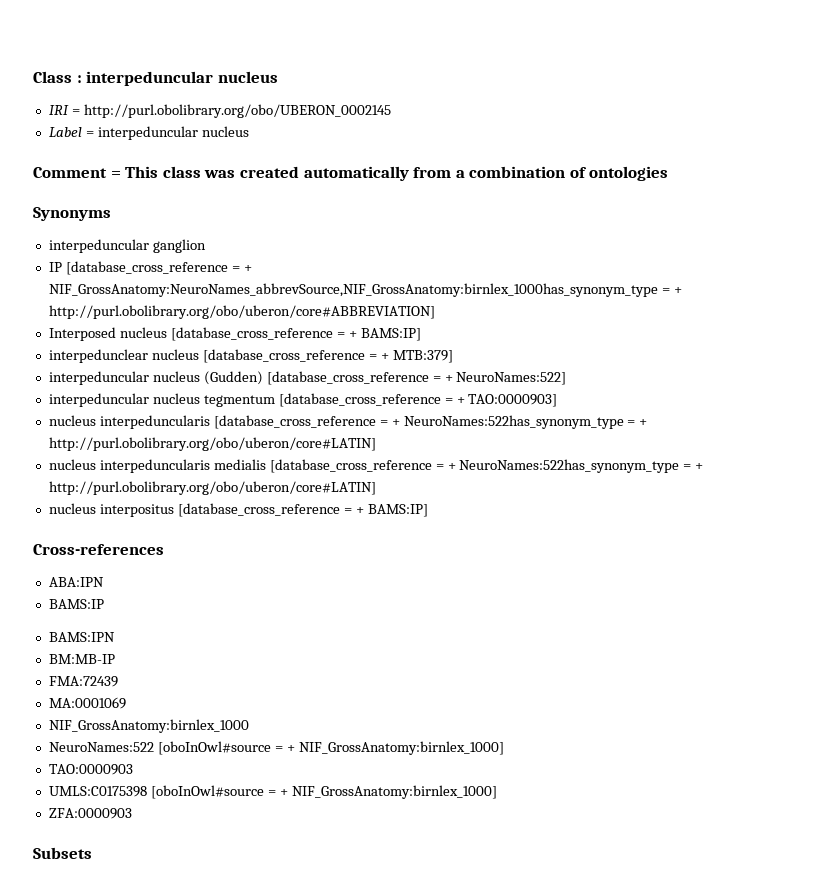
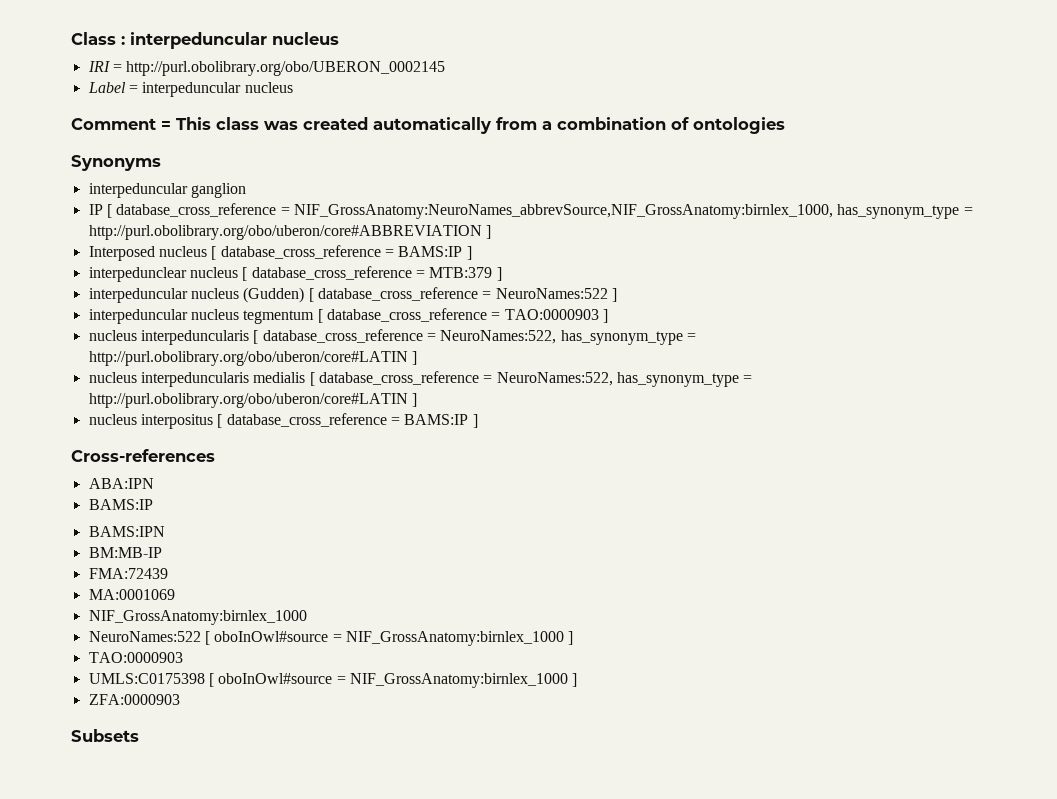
[65,261,252,275] [48,283,682,297] [48,305,435,319] [48,327,421,341] [48,349,453,363] [48,371,567,385] [48,393,558,407] [48,415,648,429] [48,437,376,451] [48,459,704,473] [48,481,376,495] [48,503,428,517] [database_cross_reference = + NIF_GrossAnatomy:NeuroNames_abbrevSource,NIF_GrossAnatomy:birnlex_1000has_synonym_type = + http://purl.obolibrary.org/obo/uberon/core#ABBREVIATION] // Interposed nucleus [database_cross_reference = + BAMS:IP] // interpedunclear nucleus [database_cross_reference = + MTB:379] // interpeduncular nucleus (Gudden) [database_cross_reference = + NeuroNames:522] // interpeduncular nucleus tegmentum [database_cross_reference = + TAO:0000903] // nucleus interpeduncularis [database_cross_reference = + NeuroNames:522has_synonym_type = + http://purl.obolibrary.org/obo/uberon/core#LATIN] // nucleus interpeduncularis medialis [database_cross_reference = + NeuroNames:522has_synonym_type = + http://purl.obolibrary.org/obo/uberon/core#LATIN] // nucleus interpositus [database_cross_reference = + BAMS:IP] -> [106,203,973,219] [88,225,491,240] [88,245,472,261] [88,266,502,282] [88,287,617,303] [88,308,608,324] [88,329,696,345] [88,351,417,366] [88,371,753,387] [88,393,417,408] [88,413,478,429] [ database_cross_reference = NIF_GrossAnatomy:NeuroNames_abbrevSource,NIF_GrossAnatomy:birnlex_1000, has_synonym_type = http://purl.obolibrary.org/obo/uberon/core#ABBREVIATION ] // Interposed nucleus [ database_cross_reference = BAMS:IP ] // interpedunclear nucleus [ database_cross_reference = MTB:379 ] // interpeduncular nucleus (Gudden) [ database_cross_reference = NeuroNames:522 ] // interpeduncular nucleus tegmentum [ database_cross_reference = TAO:0000903 ] // nucleus interpeduncularis [ database_cross_reference = NeuroNames:522, has_synonym_type = http://purl.obolibrary.org/obo/uberon/core#LATIN ] // nucleus interpeduncularis medialis [ database_cross_reference = NeuroNames:522, has_synonym_type = http://purl.obolibrary.org/obo/uberon/core#LATIN ] // nucleus interpositus [ database_cross_reference = BAMS:IP ]
[157,741,504,755] [48,764,133,775] [48,785,497,799] [oboInOwl#source = + NIF_GrossAnatomy:birnlex_1000] // TAO:0000903 // UMLS:C0175398 [oboInOwl#source = + NIF_GrossAnatomy:birnlex_1000] -> [204,631,574,646] [88,652,183,663] [88,673,578,688] [ oboInOwl#source = NIF_GrossAnatomy:birnlex_1000 ] // TAO:0000903 // UMLS:C0175398 [ oboInOwl#source = NIF_GrossAnatomy:birnlex_1000 ]

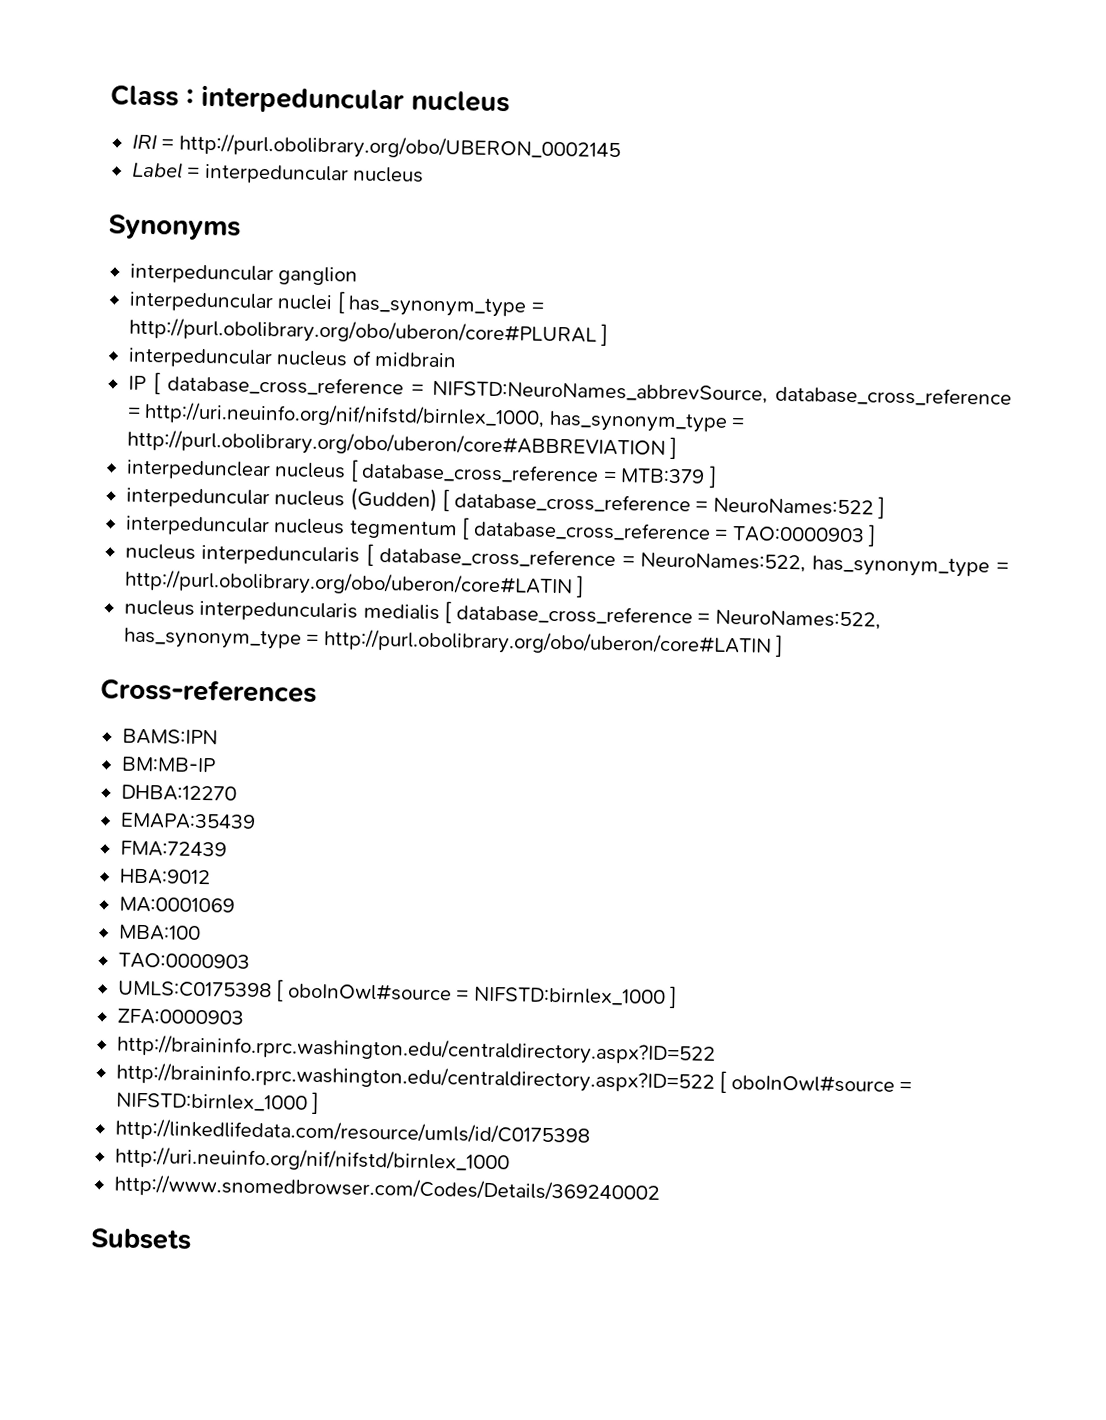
[71,117,785,134] [71,155,161,171] [88,183,246,198] Comment = This class was created automatically from a combination of ontologies // Synonyms // interpeduncular ganglion -> [108,214,241,241] [129,263,359,286] [128,291,544,318] [128,317,609,347] [127,347,458,369] Synonyms // interpeduncular ganglion // interpeduncular nuclei [ has_synonym_type = http://purl.obolibrary.org/obo/uberon/core#PLURAL ] // interpeduncular nucleus of midbrain
[293,204,833,219] NIF_GrossAnatomy:NeuroNames_abbrevSource,NIF_GrossAnatomy:birnlex_1000, -> [431,380,1012,407] [126,401,546,429] NIFSTD:NeuroNames_abbrevSource, database_cross_reference = http://uri.neuinfo.org/nif/nifstd/birnlex_1000,
[88,245,472,261] // Interposed nucleus [ database_cross_reference = BAMS:IP ] -> (678, 448) none
[88,413,478,429] // nucleus interpositus [ database_cross_reference = BAMS:IP ] -> (784, 645) none
[88,478,154,489] [88,499,153,510] // ABA:IPN // BAMS:IP -> (317, 690) none
(162, 552) none -> [120,784,237,802] [119,812,256,830] // DHBA:12270 // EMAPA:35439
(168, 573) none -> [118,868,211,886] // HBA:9012
[88,610,307,625] [88,631,574,646] NIF_GrossAnatomy:birnlex_1000 // NeuroNames:522 [ oboInOwl#source = NIF_GrossAnatomy:birnlex_1000 ] -> [118,924,201,941] MBA:100
[349,673,568,688] NIF_GrossAnatomy:birnlex_1000 -> [472,986,666,1006] NIFSTD:birnlex_1000
(180, 699) none -> [116,1034,716,1066] [115,1062,913,1094] [115,1091,320,1115] [114,1118,590,1147] [114,1146,510,1174] [113,1174,660,1204] // http://braininfo.rprc.washington.edu/centraldirectory.aspx?ID=522 // http://braininfo.rprc.washington.edu/centraldirectory.aspx?ID=522 [ oboInOwl#source = NIFSTD:birnlex_1000 ] // http://linkedlifedata.com/resource/umls/id/C0175398 // http://uri.neuinfo.org/nif/nifstd/birnlex_1000 // http://www.snomedbrowser.com/Codes/Details/369240002

